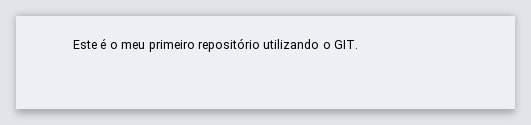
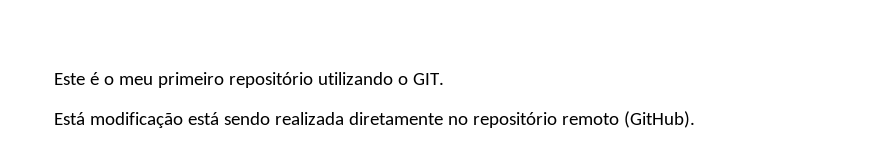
(358, 44) none -> [54,111,695,128] // Está modificação está sendo realizada diretamente no repositório remoto (GitHub).

